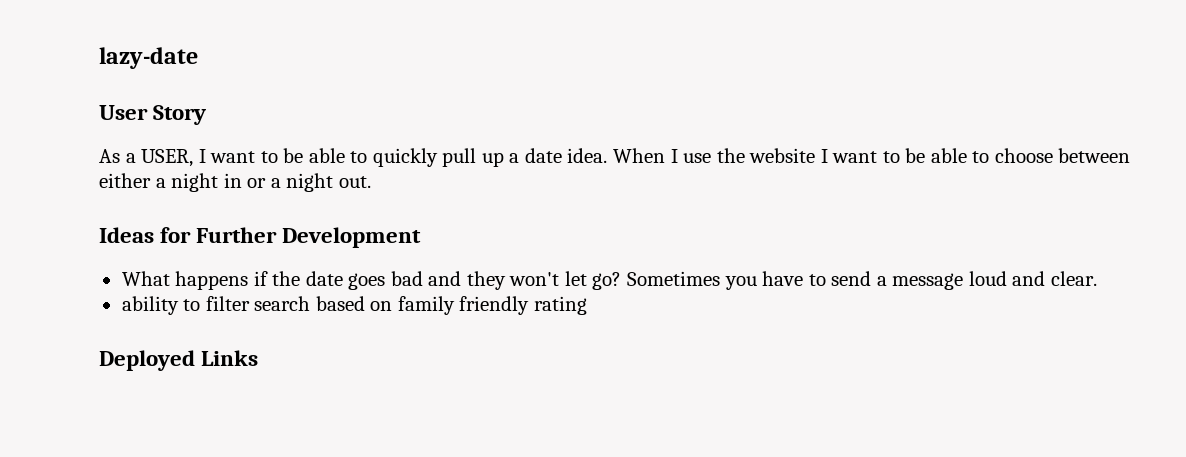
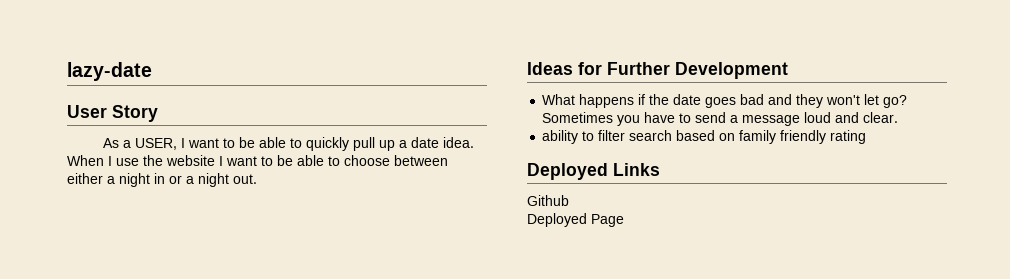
(259, 358) none -> [527,195,569,206] [527,213,624,227] // Github // Deployed Page

